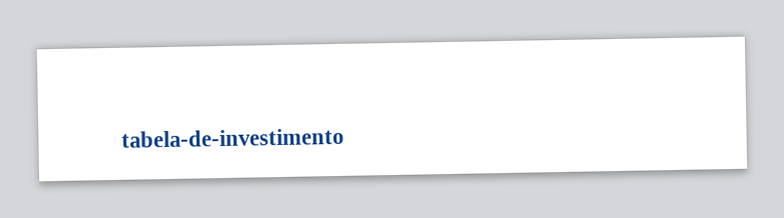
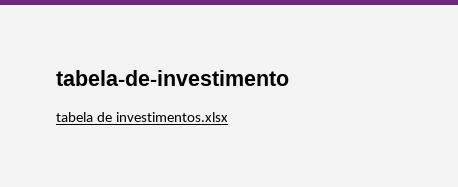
(344, 137) none -> [56,112,228,122] // tabela de investimentos.xlsx

